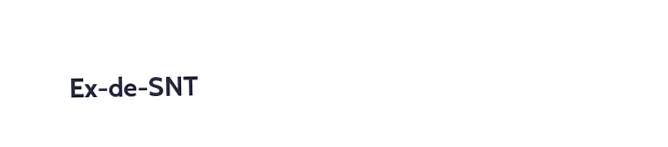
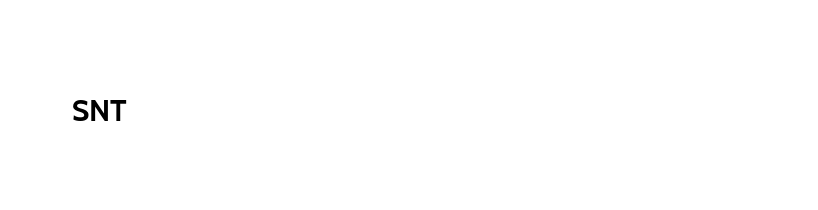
[69,75,199,98] Ex-de-SNT -> [72,100,127,121] SNT

